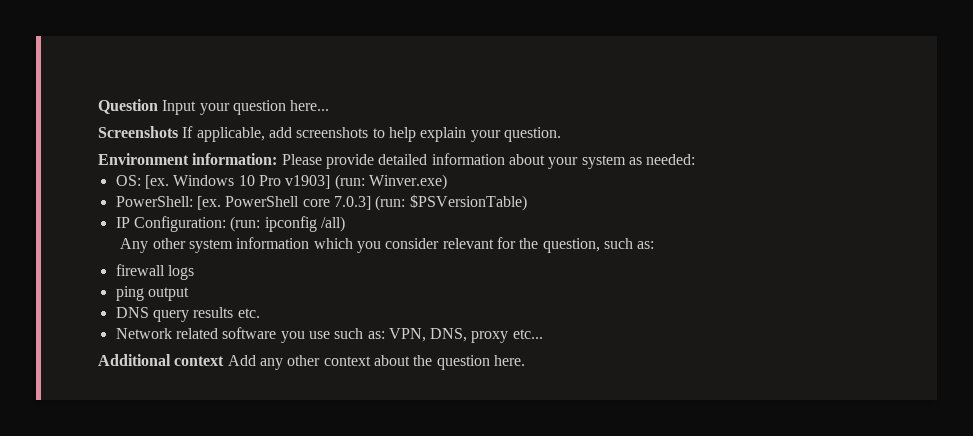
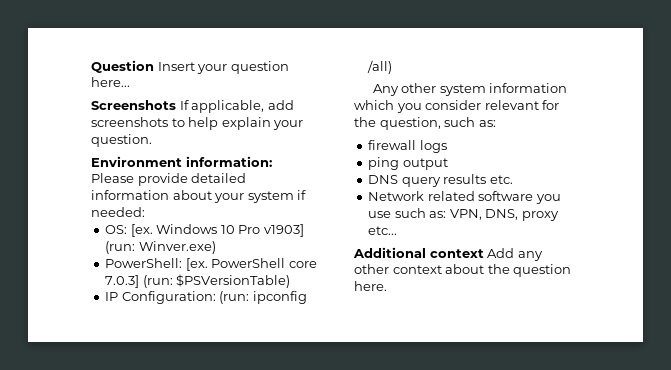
[162,100,197,115] Input -> [157,62,195,71] Insert
[628,157,642,165] as -> [297,190,307,200] if

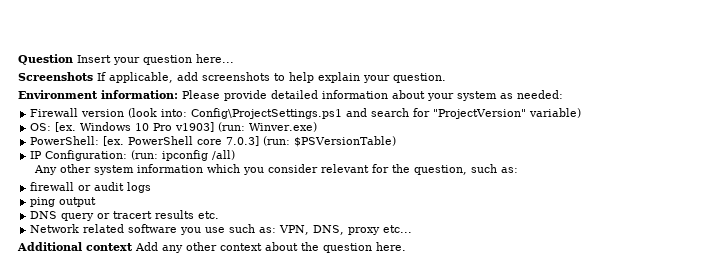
[297,190,307,200] if -> [500,93,513,99] as
(145, 212) none -> [30,108,582,119] // Firewall version (look into: Config\ProjectSettings.ps1 and search for "ProjectVersion" variable)
(417, 145) none -> [78,182,125,191] or audit
(441, 182) none -> [97,211,153,219] or tracert

